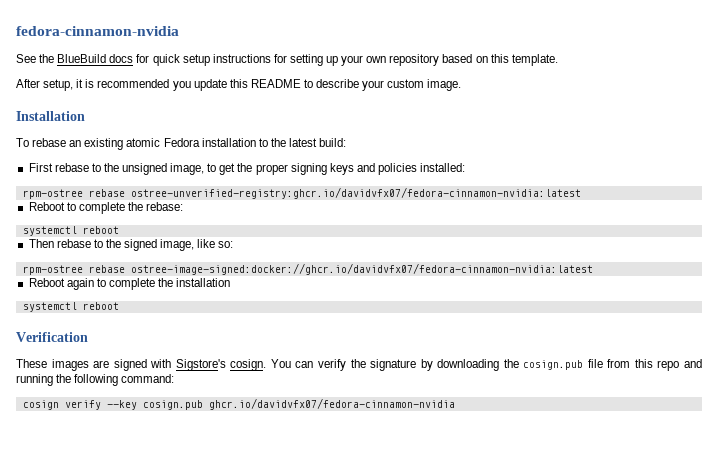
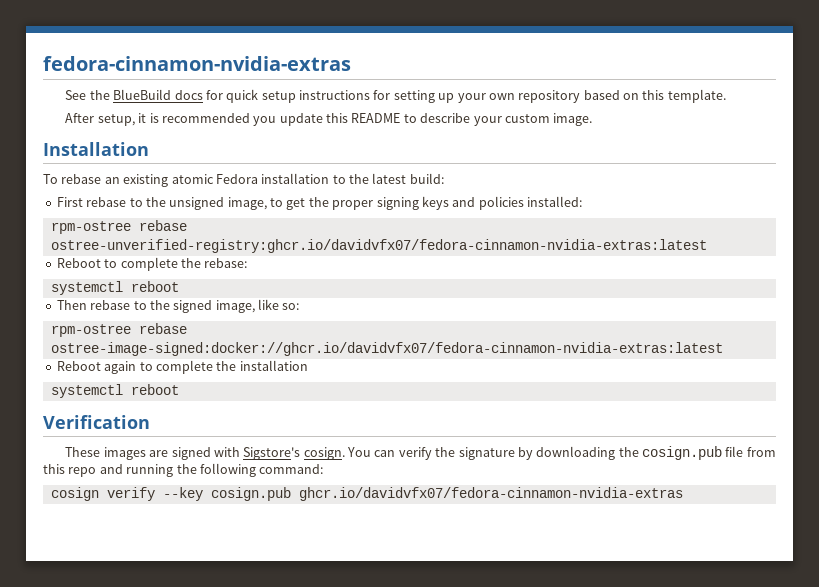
[16,26,179,36] fedora-cinnamon-nvidia -> [43,56,351,71] fedora-cinnamon-nvidia-extras
[130,187,581,199] ostree-unverified-registry:ghcr.io/davidvfx07/fedora-cinnamon-nvidia:latest -> [50,239,707,253] ostree-unverified-registry:ghcr.io/davidvfx07/fedora-cinnamon-nvidia-extras:latest
[130,263,593,275] ostree-image-signed:docker://ghcr.io/davidvfx07/fedora-cinnamon-nvidia:latest -> [50,342,723,356] ostree-image-signed:docker://ghcr.io/davidvfx07/fedora-cinnamon-nvidia-extras:latest
[208,398,455,410] ghcr.io/davidvfx07/fedora-cinnamon-nvidia -> [298,487,683,501] ghcr.io/davidvfx07/fedora-cinnamon-nvidia-extras

